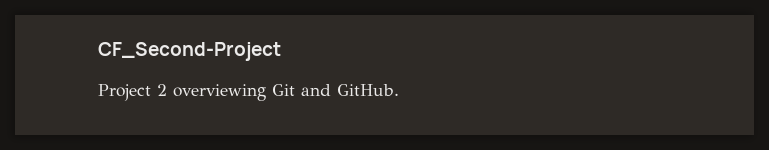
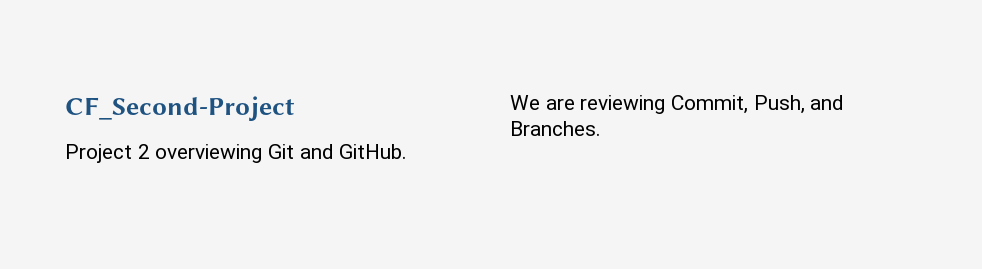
(399, 90) none -> [510,95,845,114] [510,121,601,136] // We are reviewing Commit, Push, and Branches.

